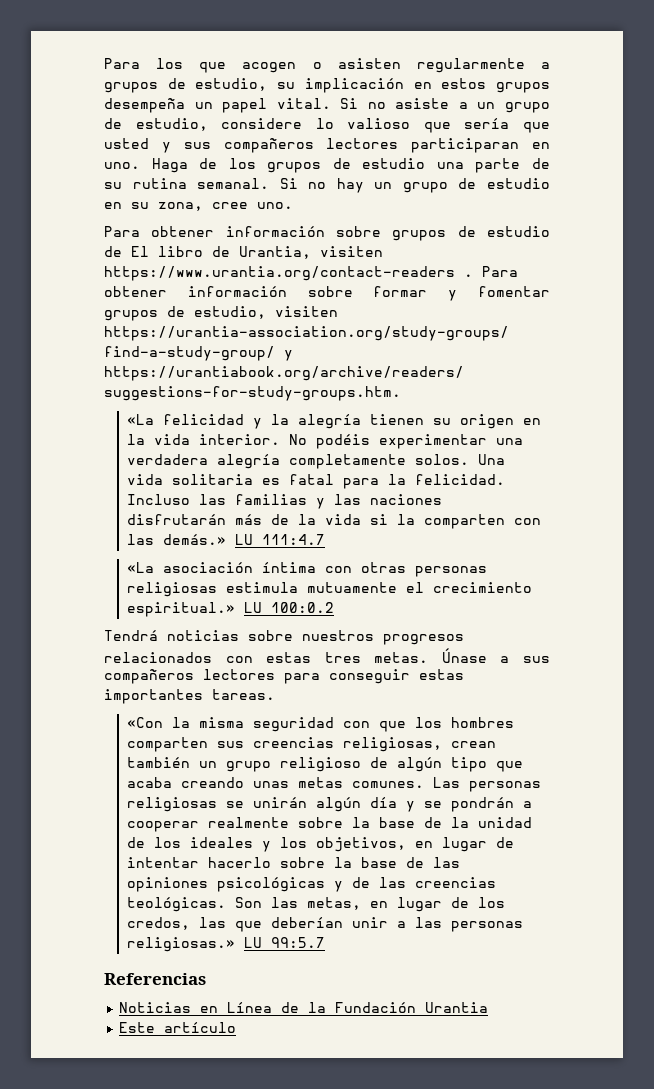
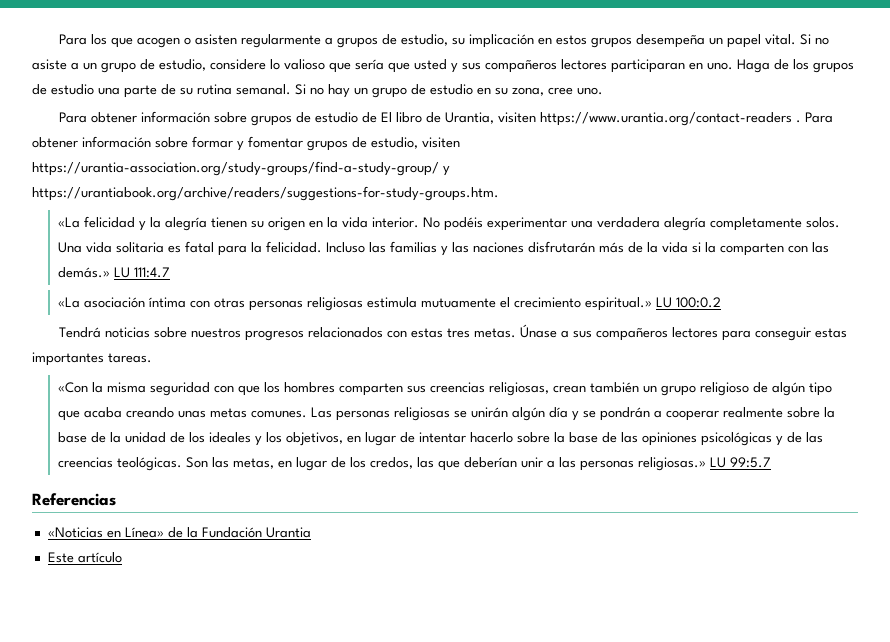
[119,1002,273,1013] Noticias en Línea -> [47,527,164,538] «Noticias en Línea»

